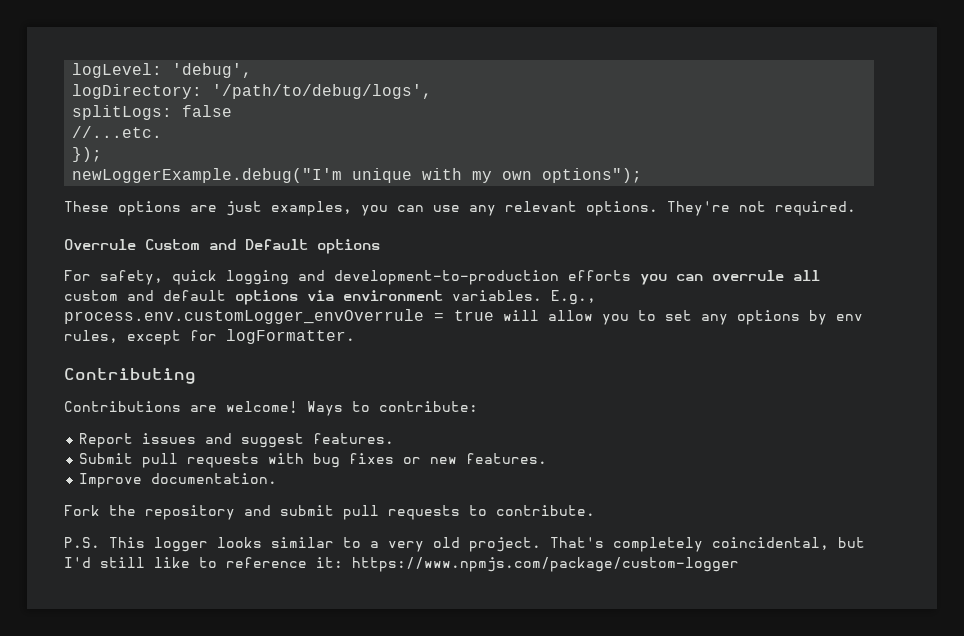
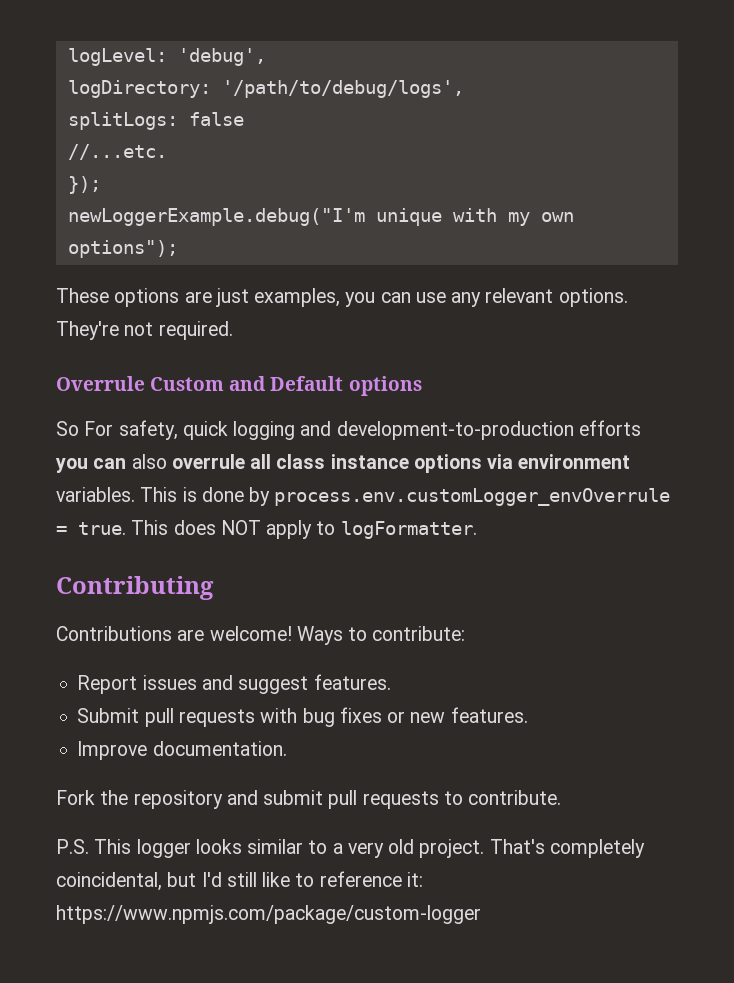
(380, 246) none -> [56,421,79,436] So
(703, 277) none -> [131,454,167,469] also
[64,290,226,301] custom and default -> [276,454,409,469] class instance
[551,290,596,305] [64,309,863,325] [64,330,217,345] E.g., process.env.customLogger_envOverrule = true will allow you to set any options by env rules, except for -> [140,487,671,506] [56,520,336,539] This is done by process.env.customLogger_envOverrule = true. This does NOT apply to

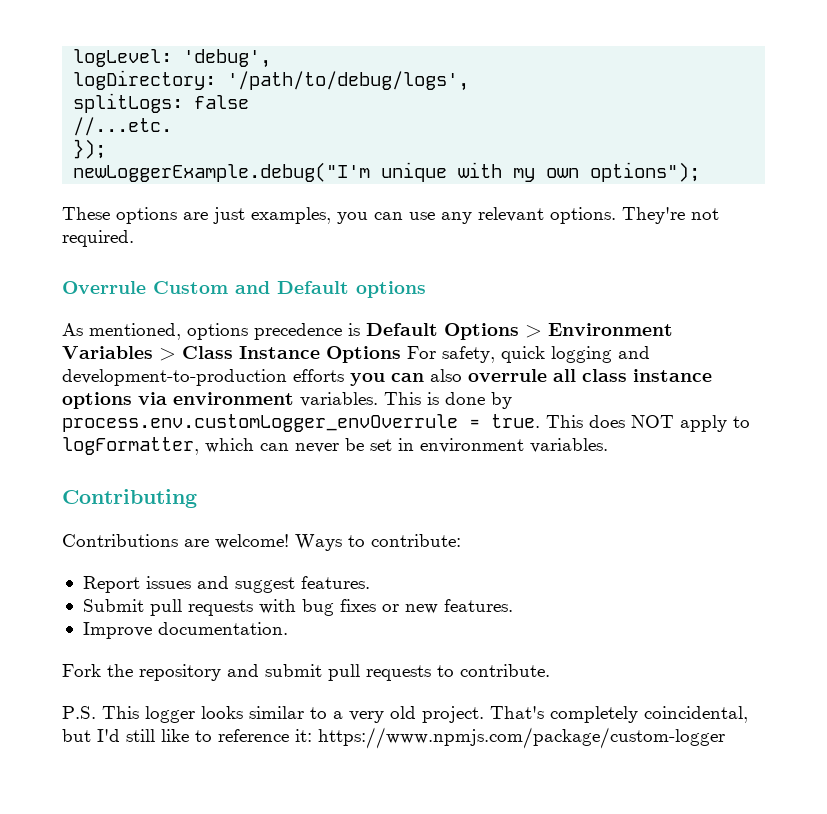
[56,421,79,436] So -> [62,323,673,340] [62,346,401,363] As mentioned, options precedence is Default Options > Environment Variables > Class Instance Options
[340,521,477,539] logFormatter. -> [62,437,608,455] logFormatter, which can never be set in environment variables.

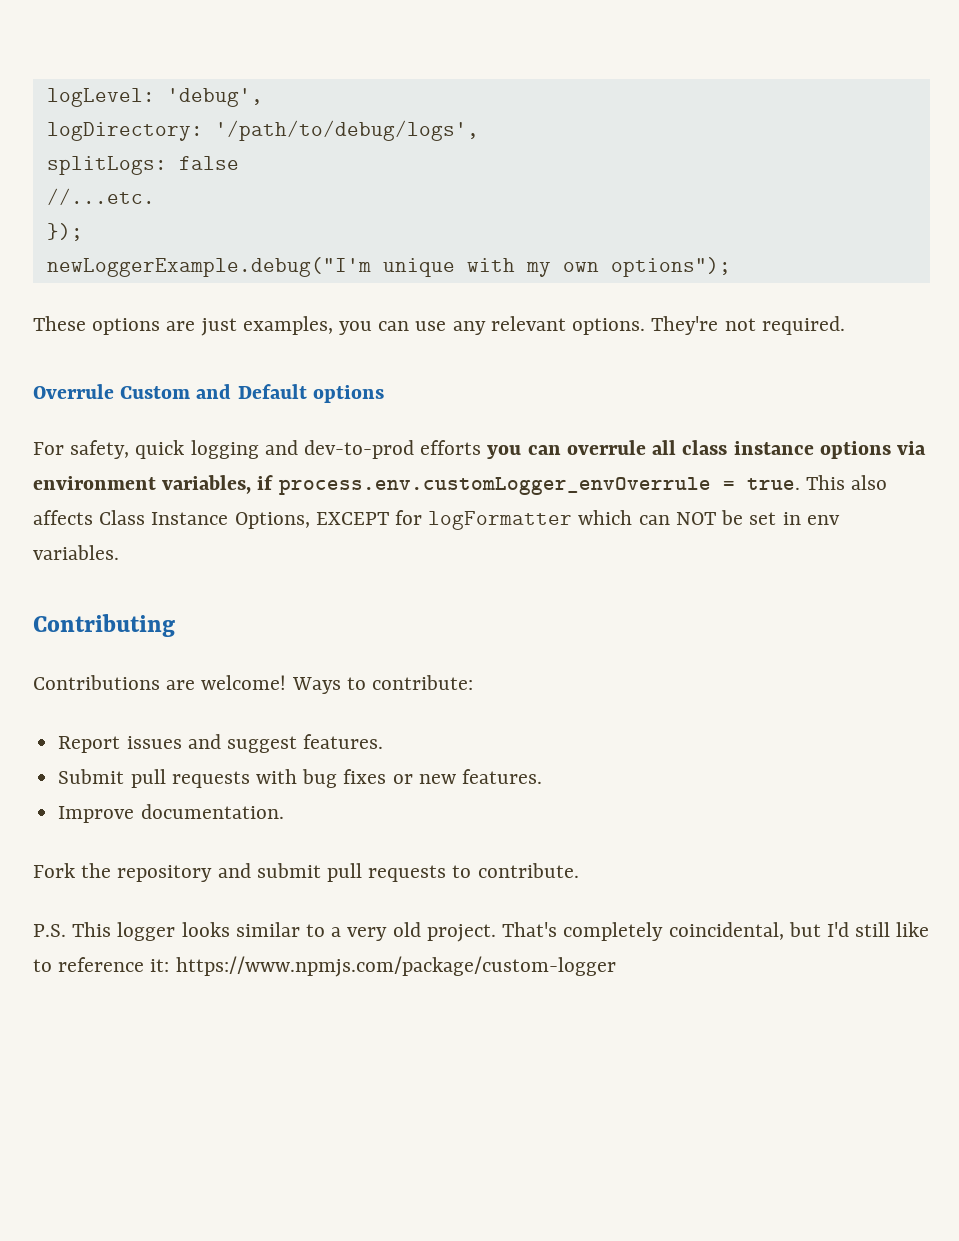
[62,323,673,340] [62,346,401,363] As mentioned, options precedence is Default Options > Environment Variables > Class Instance Options -> (384, 394) none
[62,369,287,386] development-to-production -> [304,440,415,459] dev-to-prod
[430,369,462,382] also -> (561, 450) none
[300,392,512,409] [62,414,750,432] [62,437,199,455] variables. This is done by process.env.customLogger_envOverrule = true. This does NOT apply to logFormatter, -> [162,475,888,495] [33,510,573,530] variables, if process.env.customLogger_envOverrule = true. This also affects Class Instance Options, EXCEPT for logFormatter
[295,443,339,453] never -> [675,512,716,525] NOT
[420,438,524,453] environment -> [806,515,840,525] env

